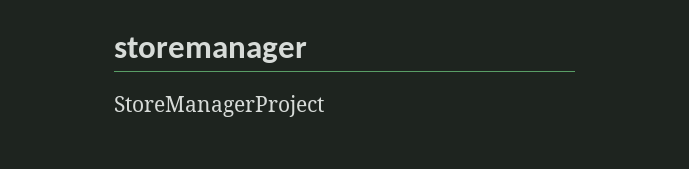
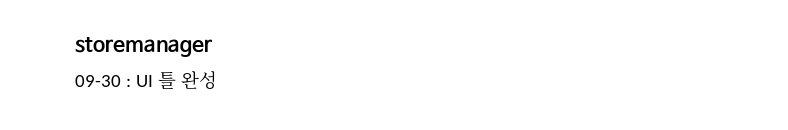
[114,95,324,117] StoreManagerProject -> [75,71,217,89] 09-30 : UI 틀 완성

